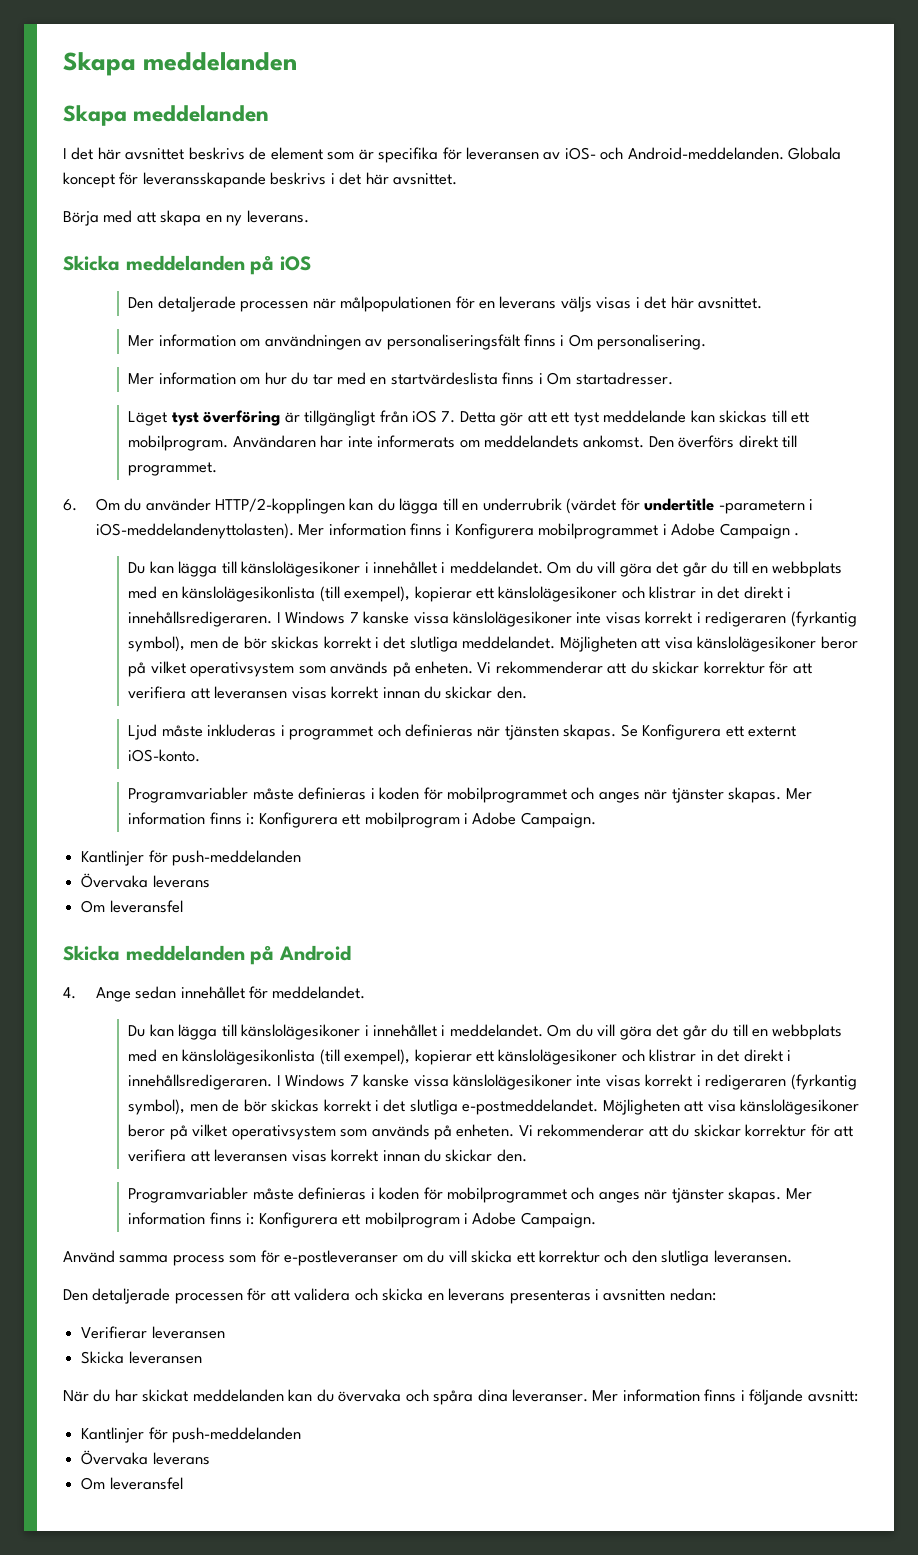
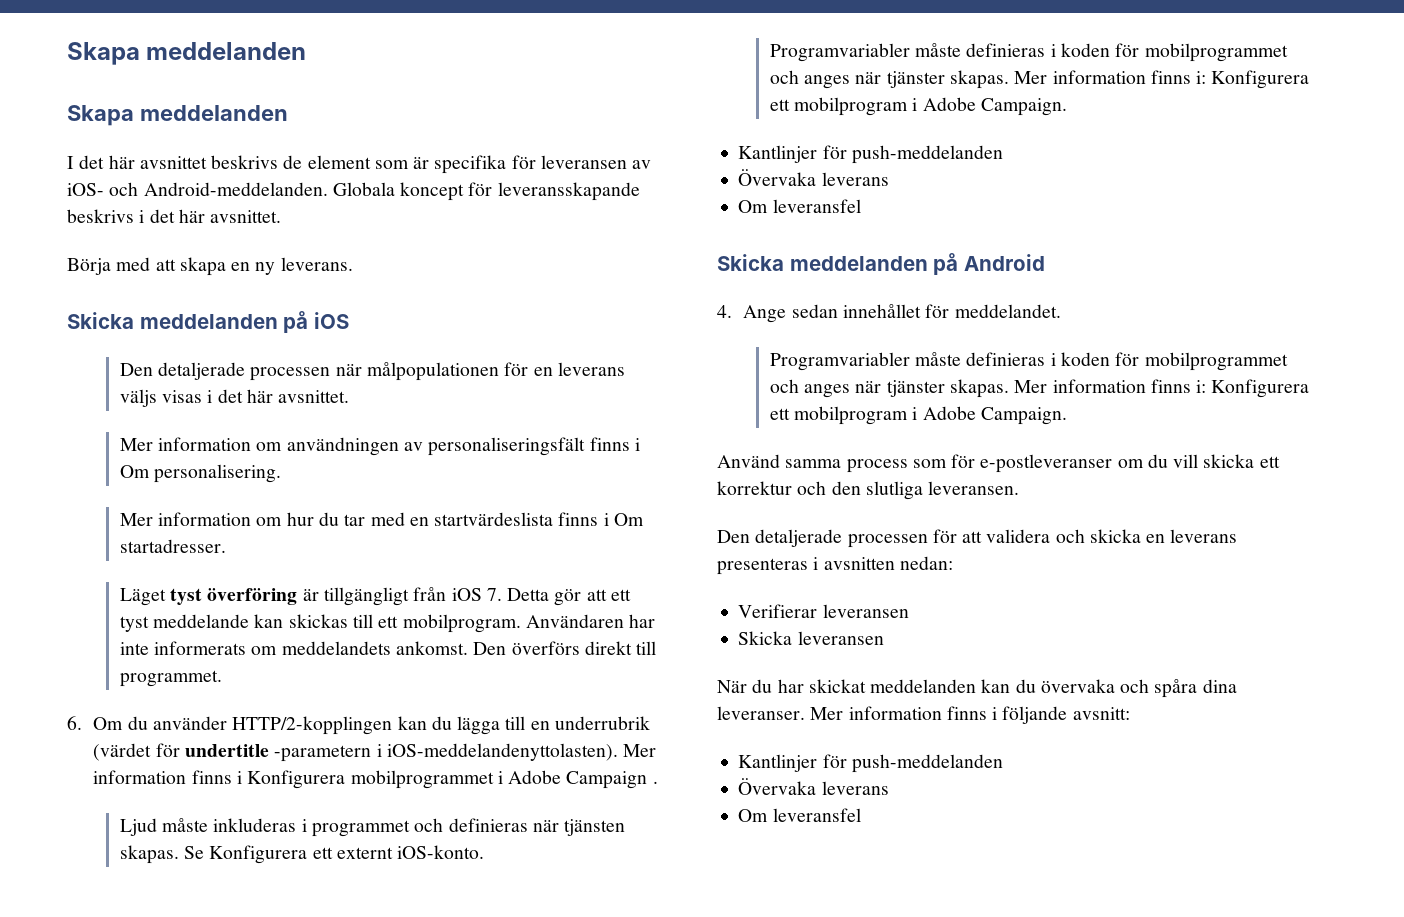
[128,561,843,577] [128,586,792,602] [128,611,857,627] [128,636,858,652] [128,661,812,677] [128,686,527,699] // Du kan lägga till känslolägesikoner i innehållet i meddelandet. Om du vill göra det går du till en webbplats med en känslolägesikonlista (till exempel), kopierar ett känslolägesikoner och klistrar in det direkt i innehållsredigeraren. I Windows 7 kanske vissa känslolägesikoner inte visas korrekt i redigeraren (fyrkantig symbol), men de bör skickas korrekt i det slutliga meddelandet. Möjligheten att visa känslolägesikoner beror på vilket operativsystem som används på enheten. Vi rekommenderar att du skickar korrektur för att verifiera att leveransen visas korrekt innan du skickar den. -> (658, 782) none
[128,1024,843,1040] [128,1049,792,1065] [128,1074,857,1090] [128,1099,860,1115] [128,1124,854,1140] [128,1149,527,1162] // Du kan lägga till känslolägesikoner i innehållet i meddelandet. Om du vill göra det går du till en webbplats med en känslolägesikonlista (till exempel), kopierar ett känslolägesikoner och klistrar in det direkt i innehållsredigeraren. I Windows 7 kanske vissa känslolägesikoner inte visas korrekt i redigeraren (fyrkantig symbol), men de bör skickas korrekt i det slutliga e-postmeddelandet. Möjligheten att visa känslolägesikoner beror på vilket operativsystem som används på enheten. Vi rekommenderar att du skickar korrektur för att verifiera att leveransen visas korrekt innan du skickar den. -> (1061, 311) none

